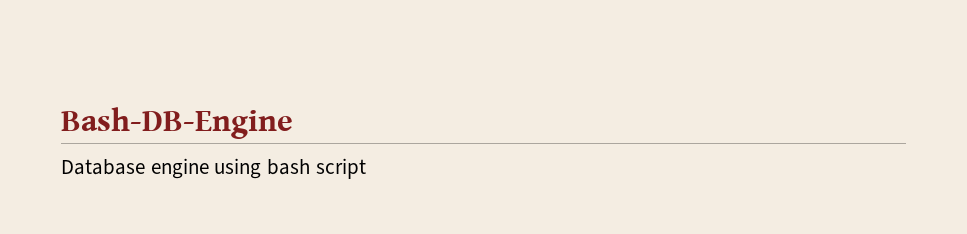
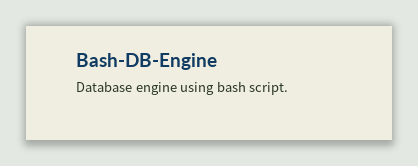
[315,158,366,179] script -> [249,82,289,95] script.

